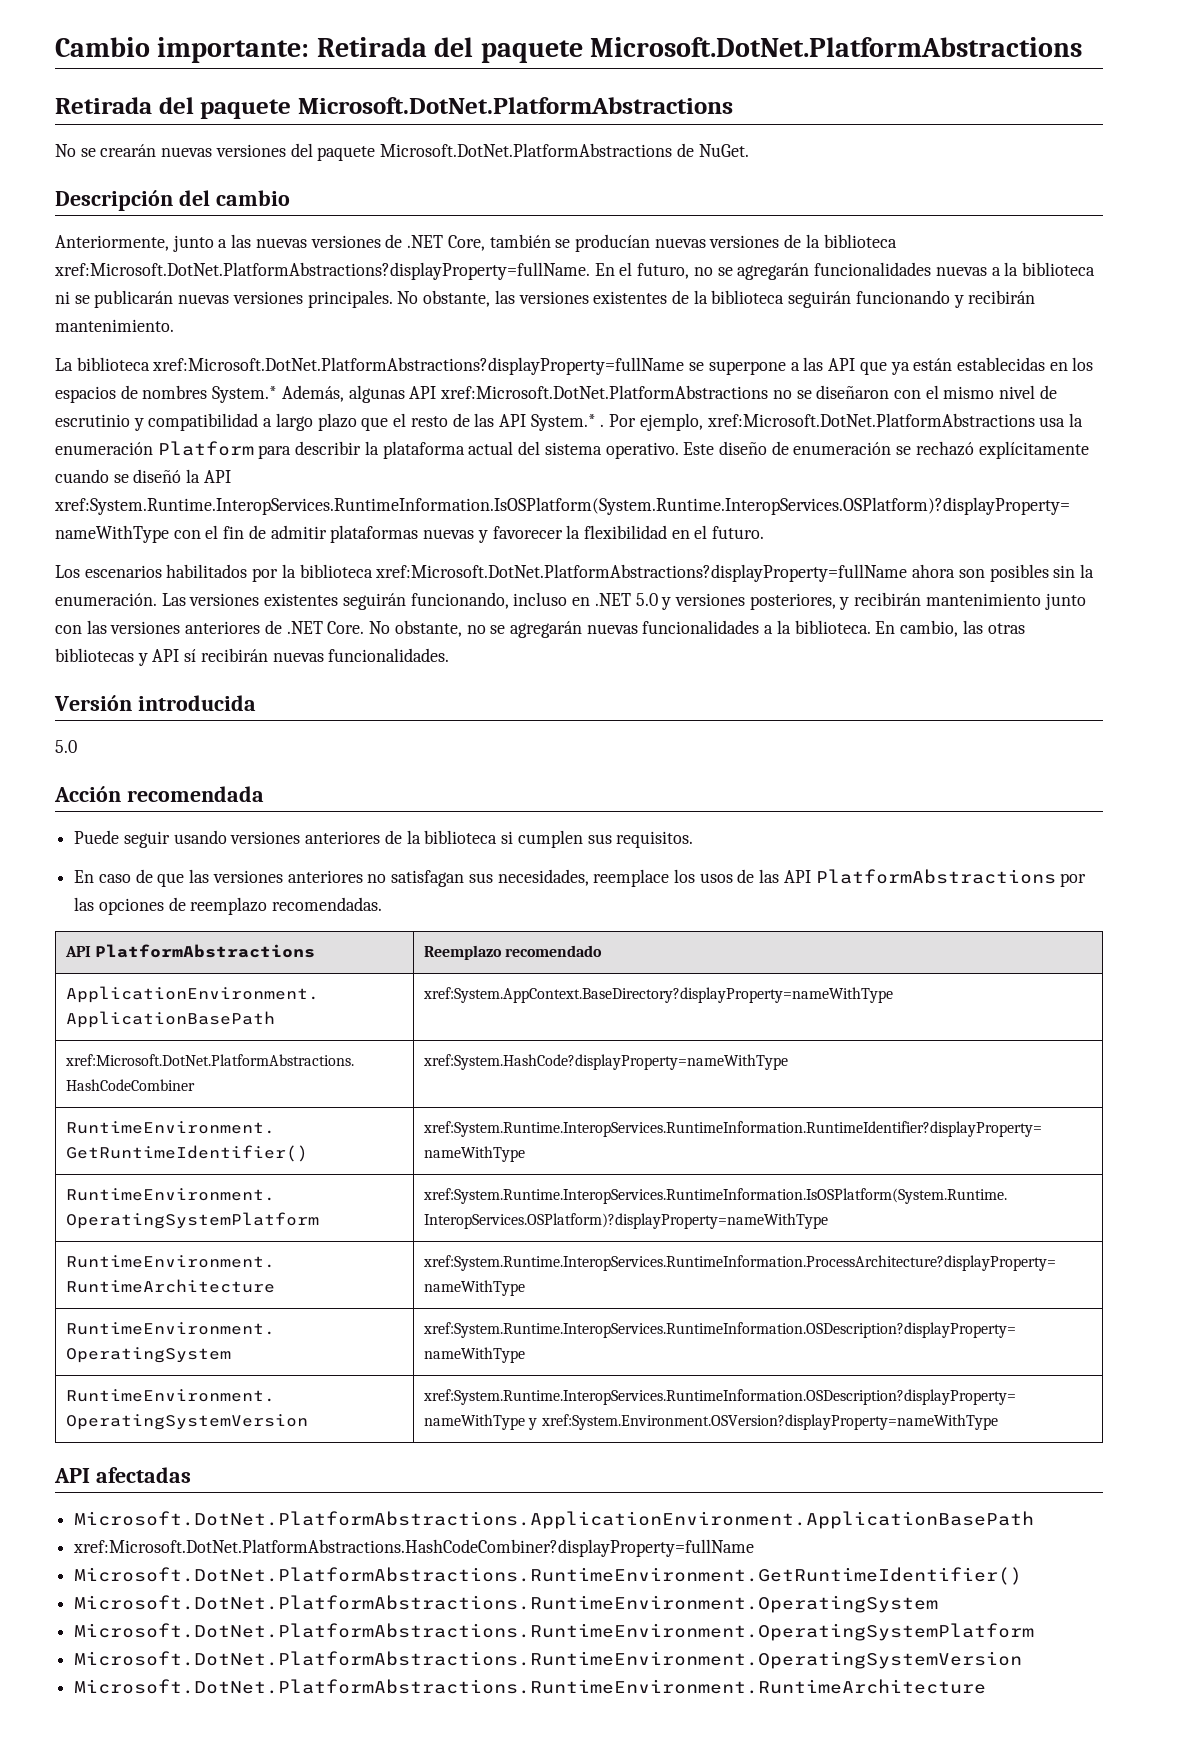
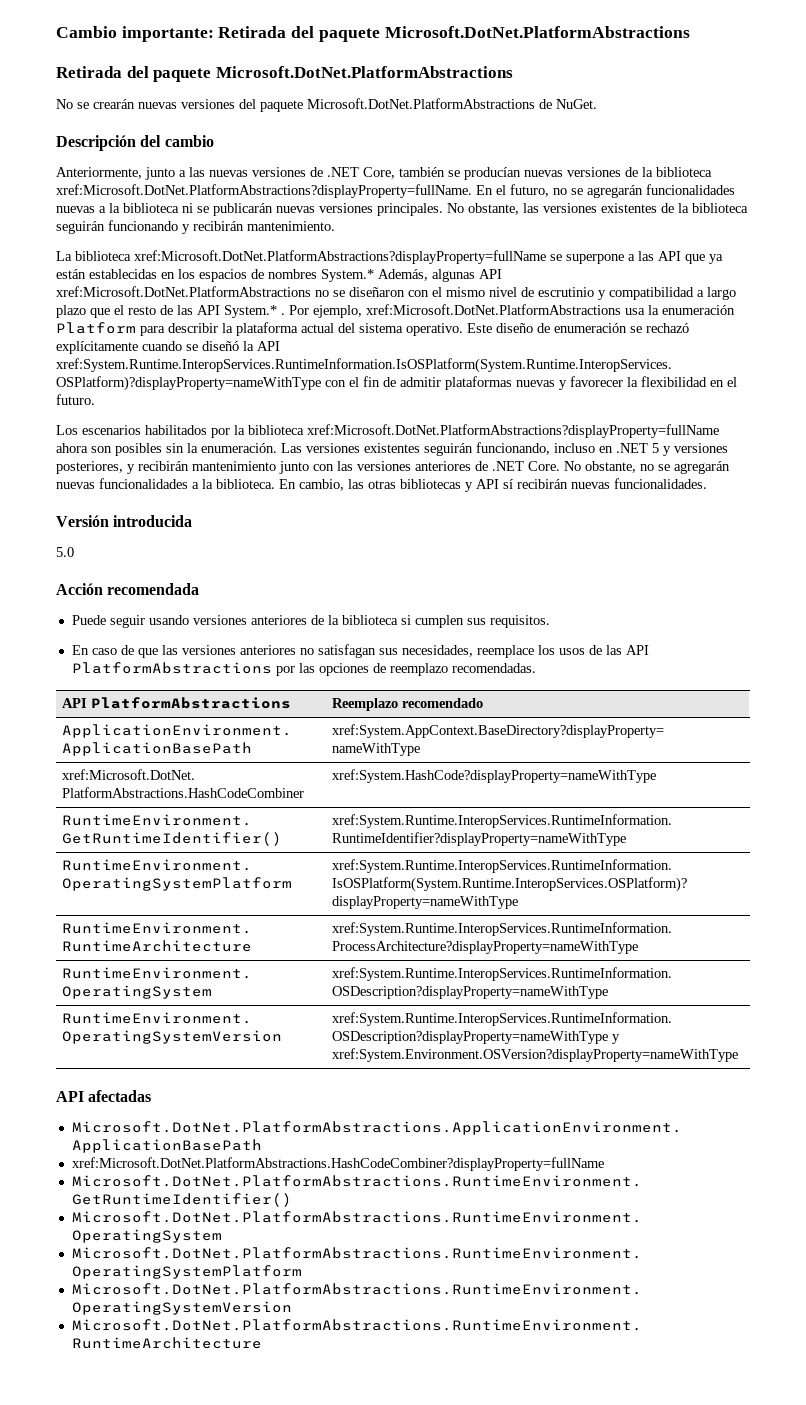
[635,593,658,606] 5.0 -> [652,443,659,453] 5

